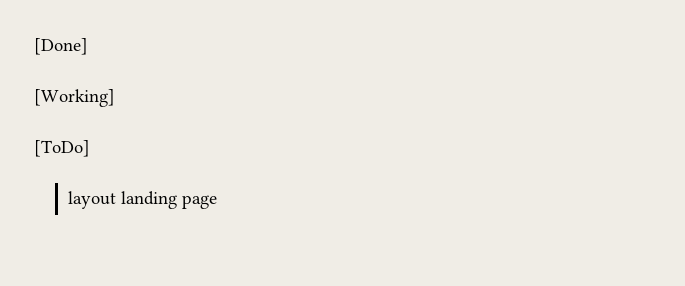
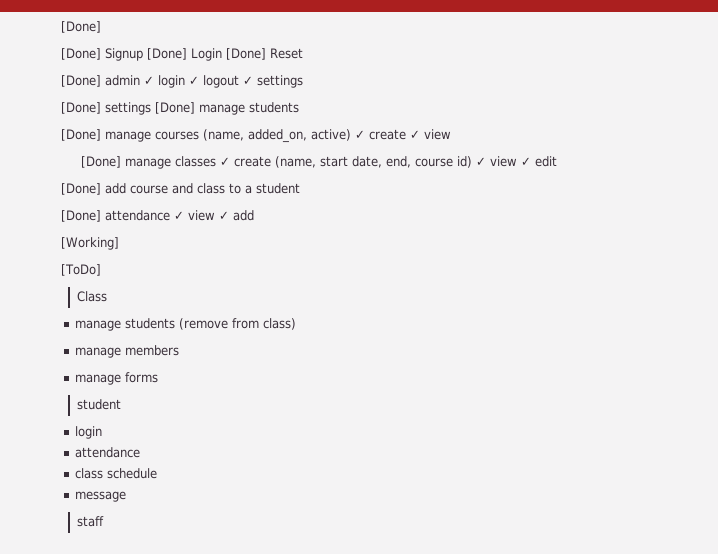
[34,89,115,107] [34,140,90,157] [67,191,217,209] [Working] // [ToDo] // layout landing page -> [61,48,303,61] [61,75,303,88] [61,102,299,115] [61,129,451,143] [81,156,558,169] [61,183,300,195] [61,210,254,222] [61,237,119,250] [61,264,101,276] [76,291,107,302] [75,318,297,331] [75,345,180,358] [75,372,159,385] [76,399,121,410] [75,426,103,439] [75,447,141,458] [75,468,158,479] [75,491,127,502] [76,516,104,527] [Done] Signup [Done] Login [Done] Reset // [Done] admin ✓ login ✓ logout ✓ settings // [Done] settings [Done] manage students // [Done] manage courses (name, added_on, active) ✓ create ✓ view // [Done] manage classes ✓ create (name, start date, end, course id) ✓ view ✓ edit // [Done] add course and class to a student // [Done] attendance ✓ view ✓ add // [Working] // [ToDo] // Class // manage students (remove from class) // manage members // manage forms // student // login // attendance // class schedule // message // staff

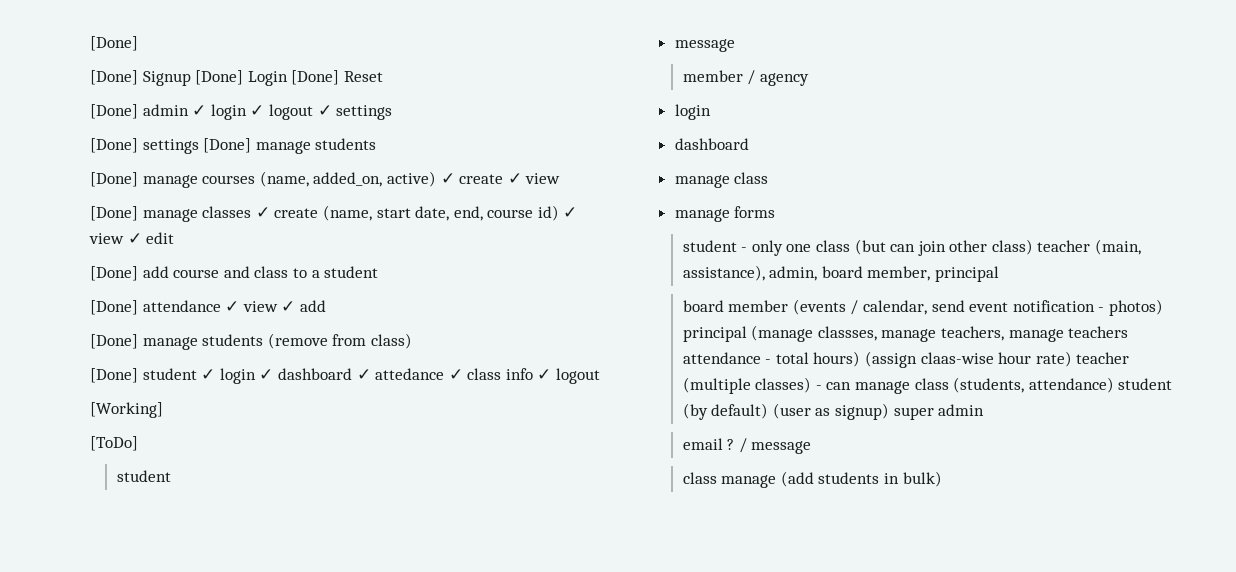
[61,237,119,250] [61,264,101,276] [76,291,107,302] [Working] // [ToDo] // Class // -> [90,334,138,349] [Done]
[75,345,180,358] // manage members -> [90,368,601,384] [90,402,163,418] [90,436,138,451] [116,470,171,482] [674,39,735,52] [682,70,809,86] [674,104,711,120] [674,138,749,150] [674,172,769,188] // [Done] student ✓ login ✓ dashboard ✓ attedance ✓ class info ✓ logout // [Working] // [ToDo] // student // message // member / agency // login // dashboard // manage class
[75,426,103,439] [75,447,141,458] [75,468,158,479] [75,491,127,502] [76,516,104,527] // login // attendance // class schedule // message // staff -> [741,239,1142,256] [682,265,999,282] [682,299,1163,316] [682,325,1129,342] [682,351,1130,368] [682,377,1173,394] [682,403,985,420] [682,438,812,454] [682,471,942,488] - only one class (but can join other class) teacher (main, assistance), admin, board member, principal // board member (events / calendar, send event notification - photos) principal (manage classses, manage teachers, manage teachers attendance - total hours) (assign claas-wise hour rate) teacher (multiple classes) - can manage class (students, attendance) student (by default) (user as signup) super admin // email ? / message // class manage (add students in bulk)

